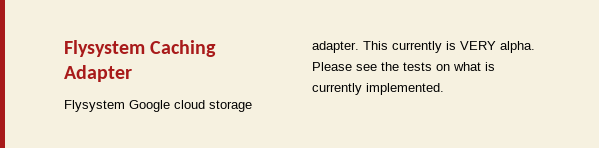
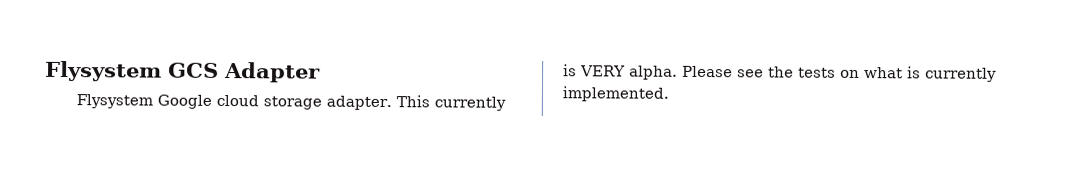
[64,40,217,57] Flysystem Caching -> [45,60,219,82] Flysystem GCS

